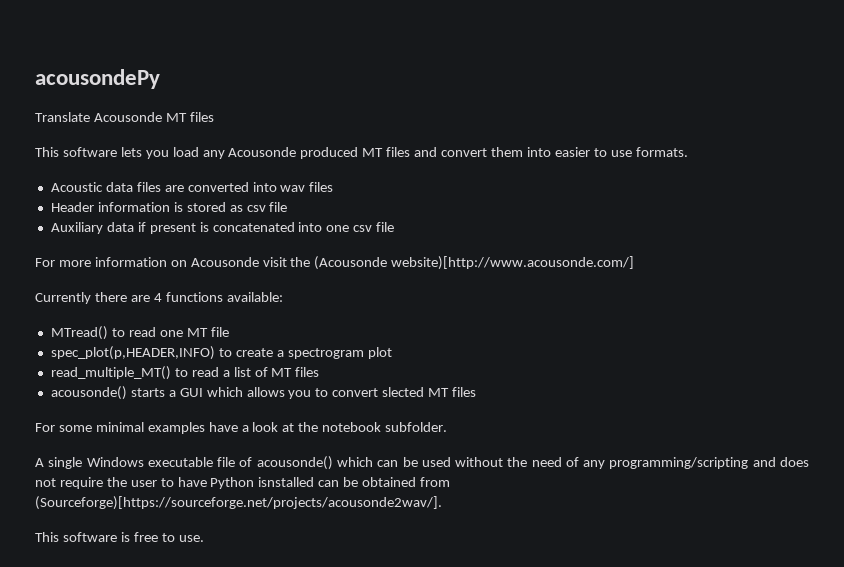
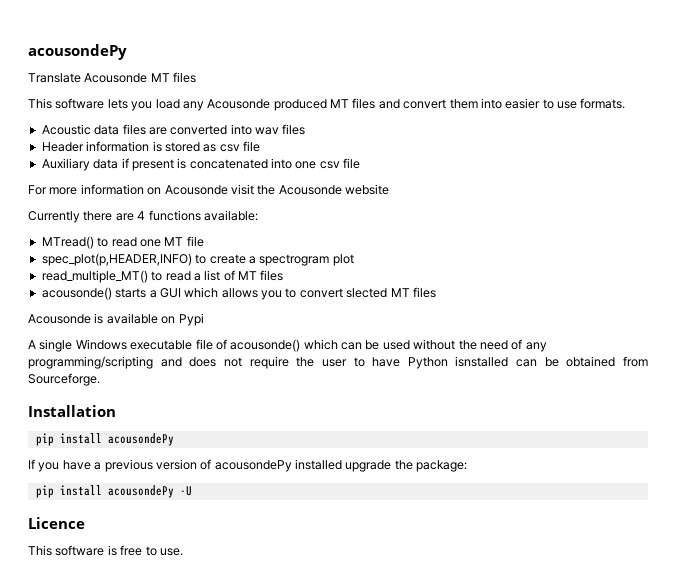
[314,256,635,270] (Acousonde website)[http://www.acousonde.com/] -> [278,184,389,195] Acousonde website
[35,422,448,434] For some minimal examples have a look at the notebook subfolder. -> [28,313,204,326] Acousonde is available on Pypi
[35,496,442,510] (Sourceforge)[https://sourceforge.net/projects/acousonde2wav/]. -> [28,373,100,386] [28,405,116,417] [35,433,174,446] [28,459,468,472] [35,485,192,498] [28,517,85,529] Sourceforge. // Installation // pip install acousondePy // If you have a previous version of acousondePy installed upgrade the package: // pip install acousondePy -U // Licence

